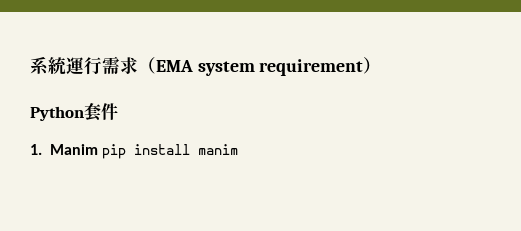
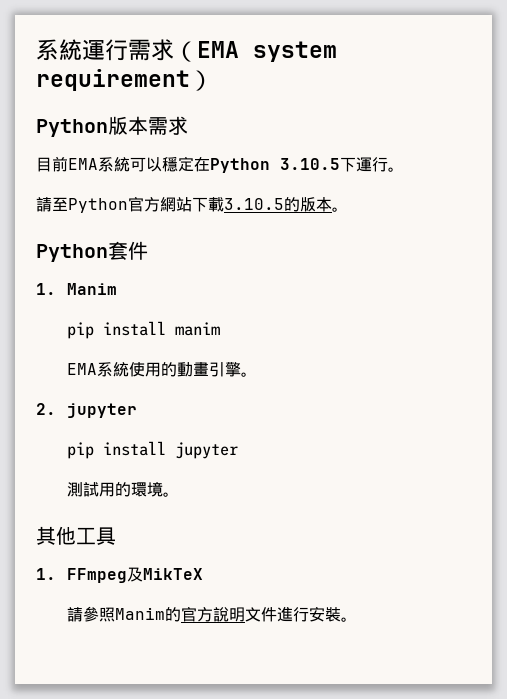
(382, 65) none -> [36,116,188,137] [36,156,404,173] [36,196,348,213] // Python版本需求 // 目前EMA系統可以穩定在Python 3.10.5下運行。 // 請至Python官方網站下載3.10.5的版本。
(98, 149) none -> (118, 289) //
(239, 149) none -> [67,362,258,377] [36,403,138,418] [67,441,239,459] [67,481,180,497] [36,526,116,545] [36,567,204,583] [67,606,358,622] // EMA系統使用的動畫引擎。 // 2. jupyter // pip install jupyter // 測試用的環境。 // 其他工具 // 1. FFmpeg及MikTeX // 請參照Manim的官方說明文件進行安裝。

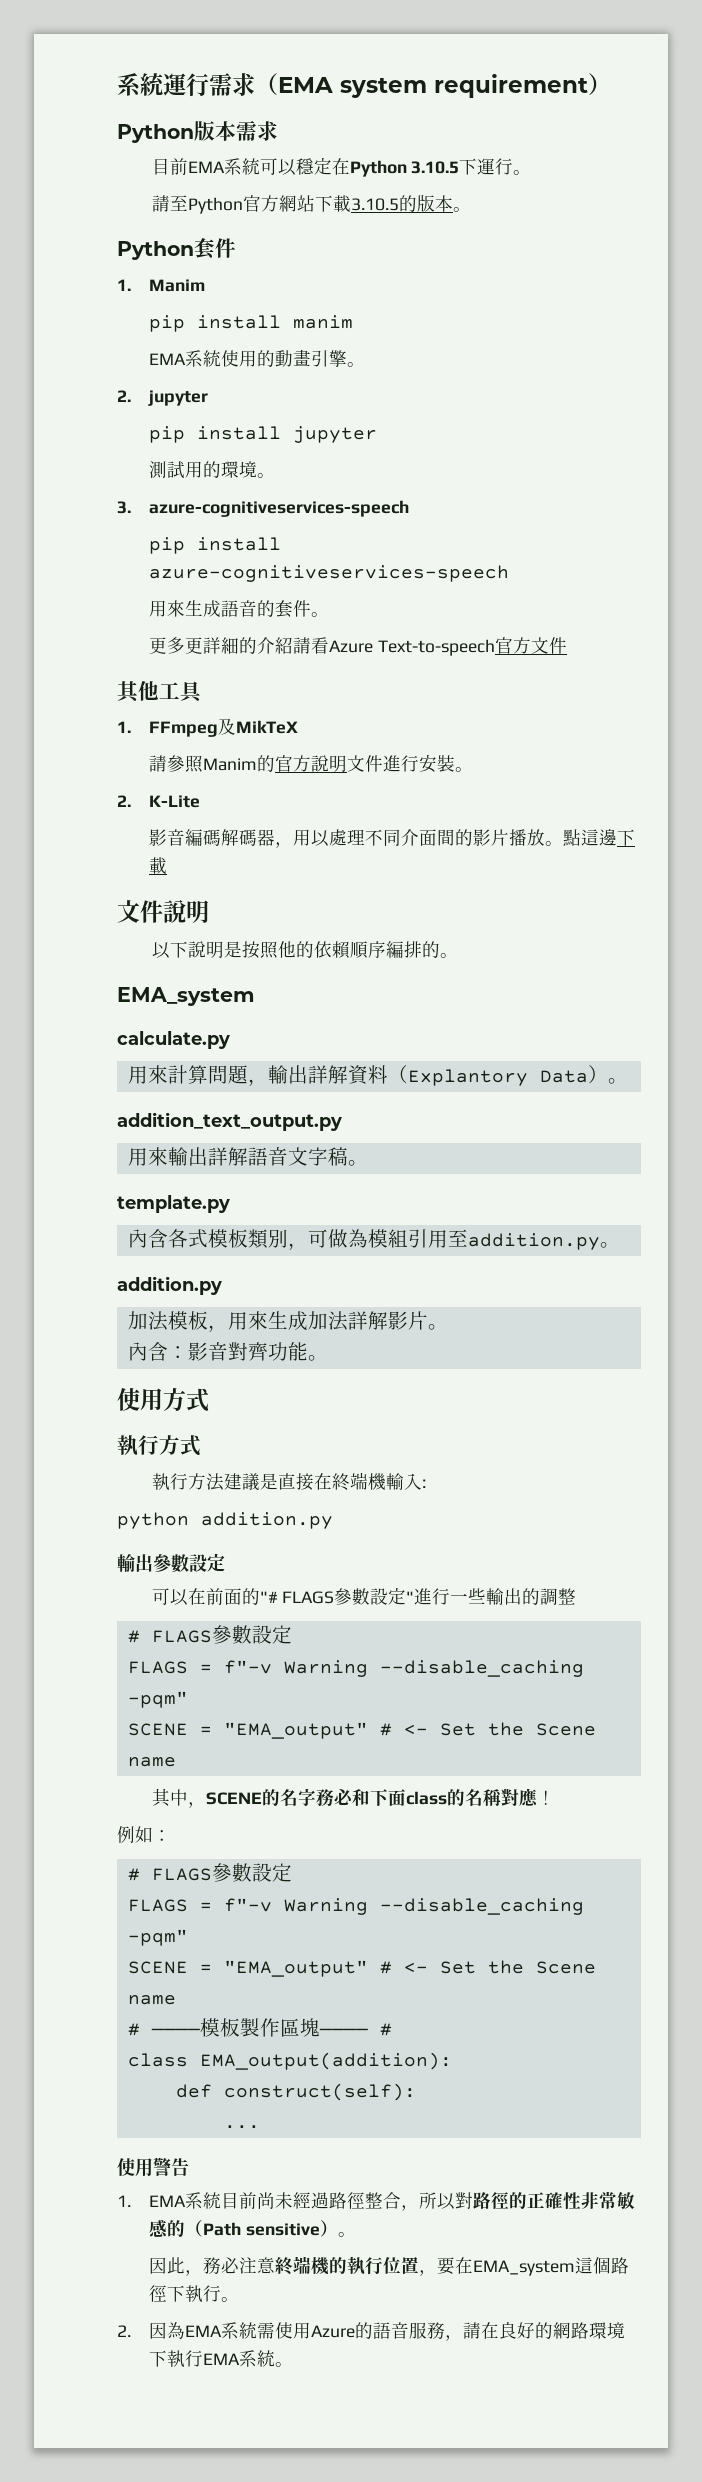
(180, 494) none -> [117,500,410,517] [149,537,282,554] [149,565,510,582] [149,600,330,618] [149,637,568,656] // 3. azure-cognitiveservices-speech // pip install azure-cognitiveservices-speech // 用來生成語音的套件。 // 更多更詳細的介紹請看Azure Text-to-speech官方文件
(358, 619) none -> [117,795,201,808] [149,829,636,848] [149,857,168,875] [117,900,209,923] [151,941,458,959] [117,987,255,1006] [117,1031,230,1049] [127,1065,628,1086] [117,1112,342,1131] [127,1147,368,1166] [117,1195,230,1213] [127,1229,620,1250] [117,1276,222,1295] [127,1311,448,1332] [127,1342,328,1361] [117,1388,209,1412] [117,1435,201,1456] [151,1472,426,1491] [117,1512,333,1529] [117,1553,225,1573] [151,1587,577,1606] [127,1625,292,1644] [127,1660,584,1677] [127,1691,188,1708] [127,1722,596,1739] [127,1757,176,1767] [151,1788,555,1808] [117,1826,171,1843] [127,1863,292,1882] [127,1898,584,1915] [127,1929,188,1946] [127,1960,596,1977] [127,1995,176,2005] [127,2018,392,2037] [127,2052,452,2070] [175,2083,416,2101] [223,2125,260,2129] [117,2157,189,2177] [117,2191,636,2211] [149,2219,357,2238] [149,2256,630,2276] [149,2285,240,2302] [117,2322,626,2341] [149,2350,294,2367] // 2. K-Lite // 影音編碼解碼器，用以處理不同介面間的影片播放。點這邊下載 // 文件說明 // 以下說明是按照他的依賴順序編排的。 // EMA_system // calculate.py // 用來計算問題，輸出詳解資料（Explantory Data）。 // addition_text_output.py // 用來輸出詳解語音文字稿。 // template.py // 內含各式模板類別，可做為模組引用至addition.py。 // addition.py // 加法模板，用來生成加法詳解影片。 // 內含：影音對齊功能。 // 使用方式 // 執行方式 // 執行方法建議是直接在終端機輸入: // python addition.py // 輸出參數設定 // 可以在前面的"# FLAGS參數設定"進行一些輸出的調整 // # FLAGS參數設定 // FLAGS = f"-v Warning --disable_caching -pqm" // SCENE = "EMA_output" # <- Set the Scene name // 其中，SCENE的名字務必和下面class的名稱對應！ // 例如： // # FLAGS參數設定 // FLAGS = f"-v Warning --disable_caching -pqm" // SCENE = "EMA_output" # <- Set the Scene name // # ————模板製作區塊———— # // class EMA_output(addition): // def construct(self): // ... // 使用警告 // 1. EMA系統目前尚未經過路徑整合，所以對路徑的正確性非常敏感的（Path sensitive）。 // 因此，務必注意終端機的執行位置，要在EMA_system這個路徑下執行。 // 2.因為EMA系統需使用Azure的語音服務，請在良好的網路環境下執行EMA系統。

